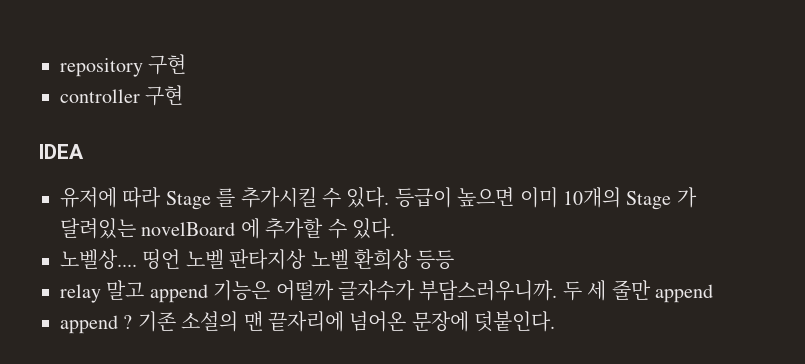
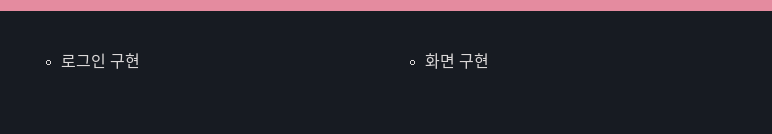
[60,54,187,77] [60,85,184,106] [38,144,84,159] [60,187,697,210] [60,218,395,239] [60,249,455,270] [60,280,713,303] [60,311,556,334] repository 구현 // controller 구현 // IDEA // 유저에 따라 Stage 를 추가시킬 수 있다. 등급이 높으면 이미 10개의 Stage 가 달려있는 novelBoard 에 추가할 수 있다. // 노벨상.... 띵언 노벨 판타지상 노벨 환희상 등등 // relay 말고 append 기능은 어떨까 글자수가 부담스러우니까. 두 세 줄만 append // append ? 기존 소설의 맨 끝자리에 넘어온 문장에 덧붙인다. -> [60,53,140,69] [424,53,489,69] 로그인 구현 // 화면 구현

